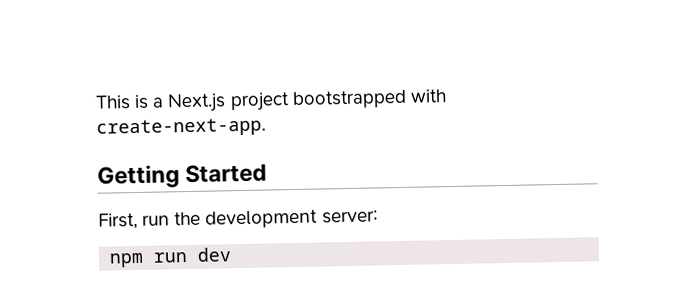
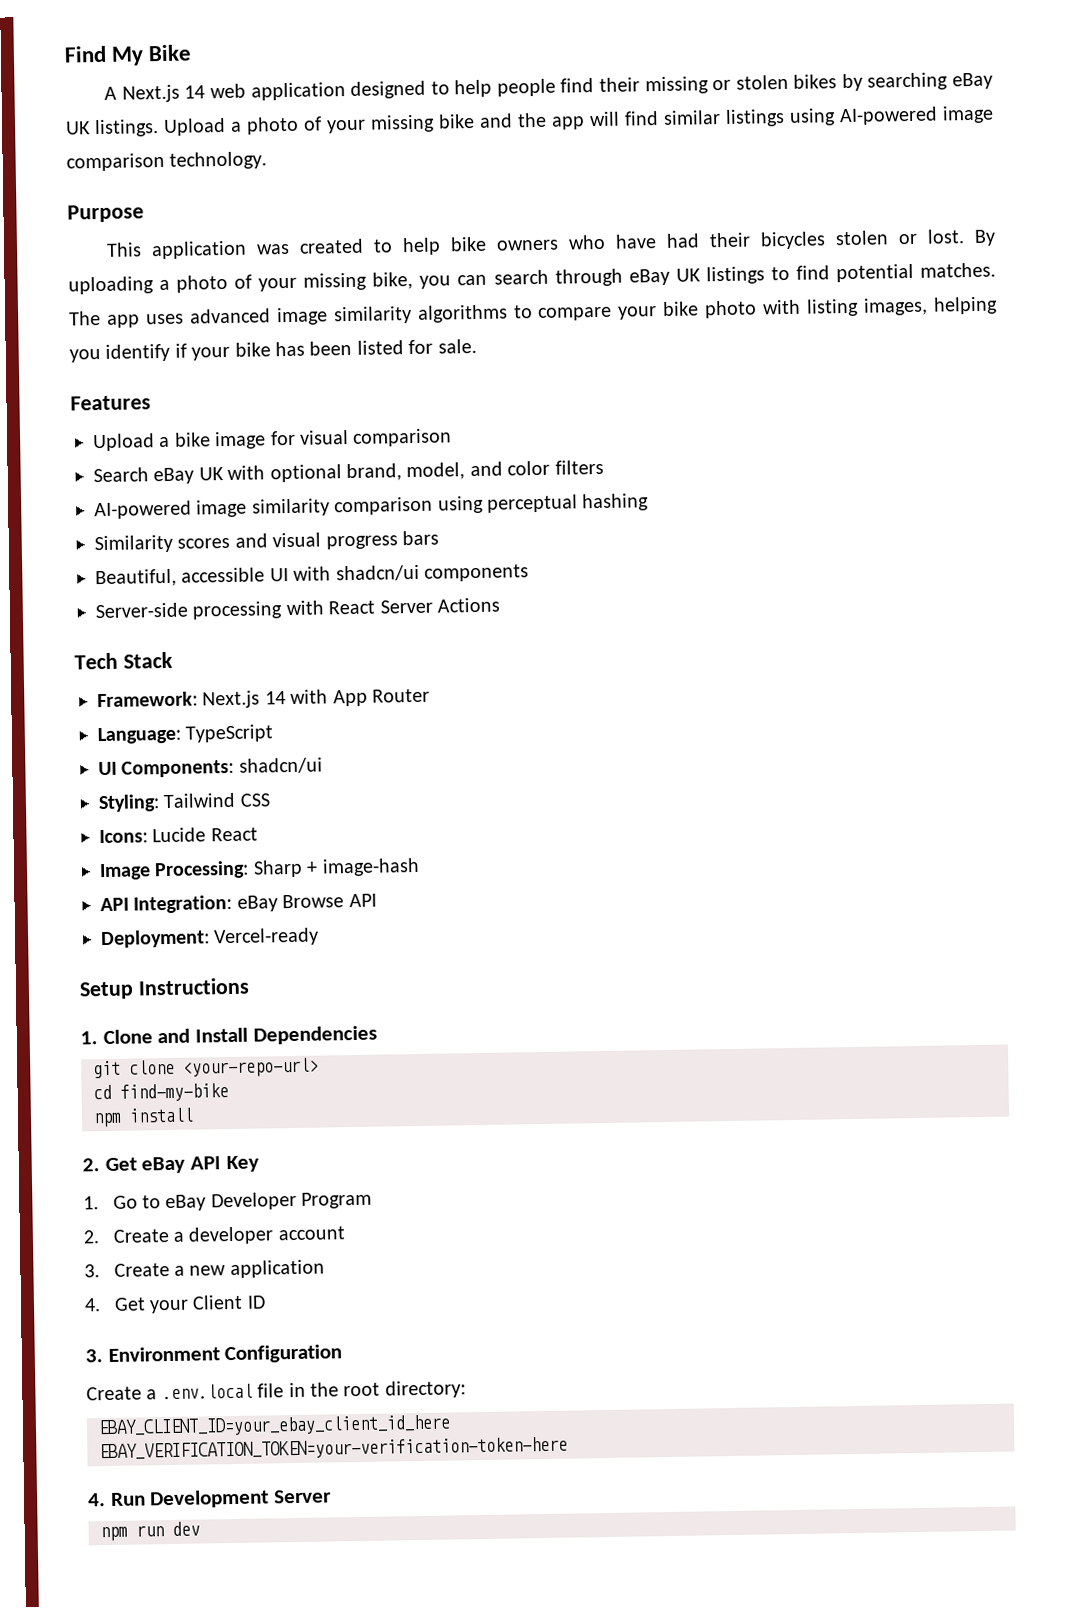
[95,89,447,113] [96,117,266,138] [97,163,268,189] [98,209,378,230] This is a Next.js project bootstrapped with create-next-app. // Getting Started // First, run the development server: -> [64,44,193,66] [104,72,994,103] [65,105,994,138] [66,151,268,172] [67,204,144,223] [106,229,996,260] [68,262,996,295] [69,296,998,328] [69,338,477,363] [70,395,151,411] [93,428,453,452] [93,459,604,485] [94,493,650,520] [94,530,439,554] [95,564,529,588] [95,597,500,620] [74,651,173,670] [97,688,430,709] [97,724,274,745] [98,757,323,778] [98,792,271,813] [99,827,258,844] [99,857,420,881] [100,893,377,914] [100,927,320,949] [79,977,250,1000] [80,1025,377,1045] [93,1057,319,1079] [93,1083,229,1102] [93,1107,194,1128] [82,1155,259,1174] [83,1191,373,1212] [83,1226,345,1245] [84,1259,325,1279] [84,1294,266,1314] [85,1344,343,1364] [86,1380,466,1401] [98,1414,451,1438] [99,1436,568,1462] [88,1489,333,1509] Find My Bike // A Next.js 14 web application designed to help people find their missing or stolen bikes by searching eBay UK listings. Upload a photo of your missing bike and the app will find similar listings using AI-powered image comparison technology. // Purpose // This application was created to help bike owners who have had their bicycles stolen or lost. By uploading a photo of your missing bike, you can search through eBay UK listings to find potential matches. The app uses advanced image similarity algorithms to compare your bike photo with listing images, helping you identify if your bike has been listed for sale. // Features // Upload a bike image for visual comparison // Search eBay UK with optional brand, model, and color filters // AI-powered image similarity comparison using perceptual hashing // Similarity scores and visual progress bars // Beautiful, accessible UI with shadcn/ui components // Server-side processing with React Server Actions // Tech Stack // Framework: Next.js 14 with App Router // Language: TypeScript // UI Components: shadcn/ui // Styling: Tailwind CSS // Icons: Lucide React // Image Processing: Sharp + image-hash // API Integration: eBay Browse API // Deployment: Vercel-ready // Setup Instructions // 1. Clone and Install Dependencies // git clone <your-repo-url> // cd find-my-bike // npm install // 2. Get eBay API Key // 1. Go to eBay Developer Program // 2. Create a developer account // 3. Create a new application // 4. Get your Client ID // 3. Environment Configuration // Create a .env.local file in the root directory: // EBAY_CLIENT_ID=your_ebay_client_id_here // EBAY_VERIFICATION_TOKEN=your-verification-token-here // 4. Run Development Server

